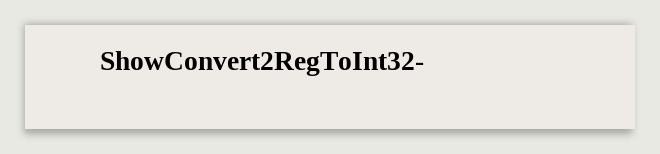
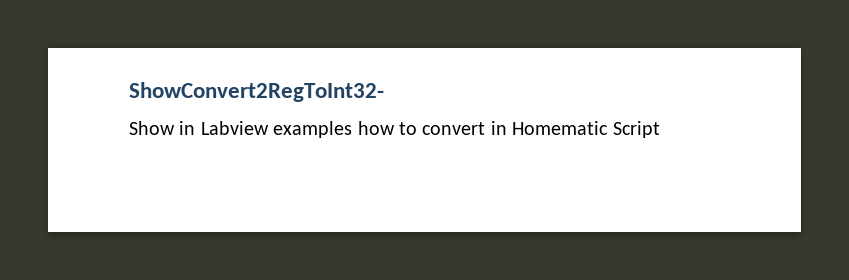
(424, 63) none -> [129,121,660,138] // Show in Labview examples how to convert in Homematic Script

